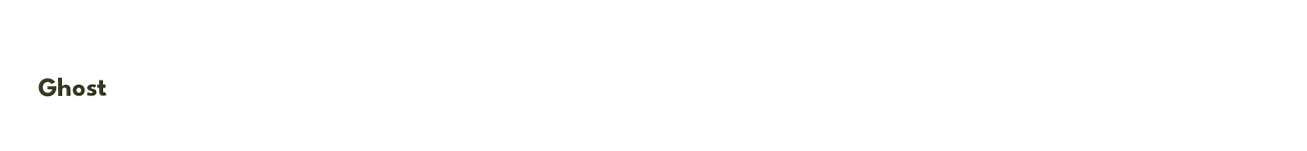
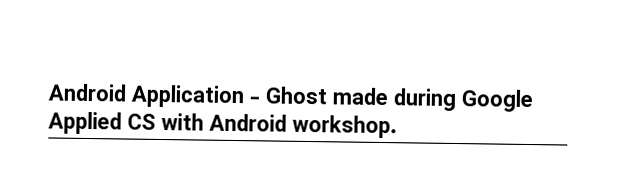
[37,76,108,98] Ghost -> [48,83,533,113] [48,111,397,139] Android Application - Ghost made during Google Applied CS with Android workshop.

